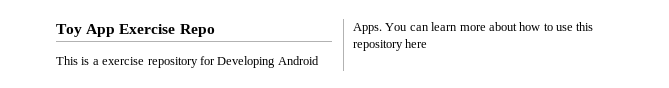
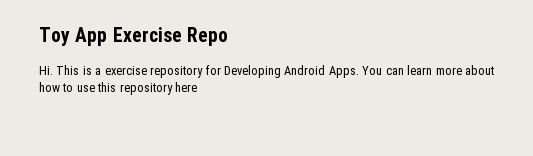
(215, 30) none -> [39,66,53,75] Hi.

